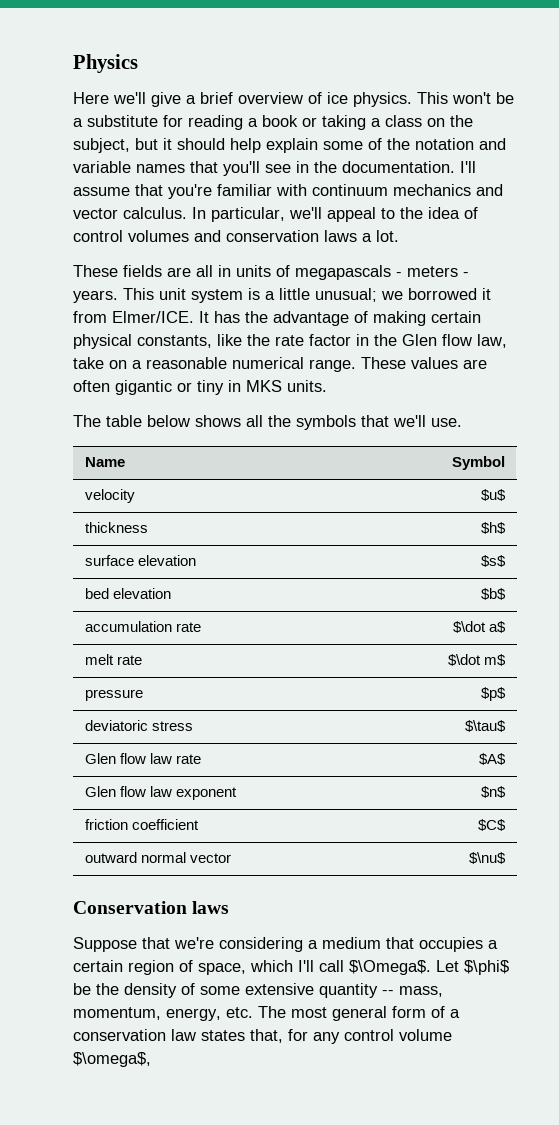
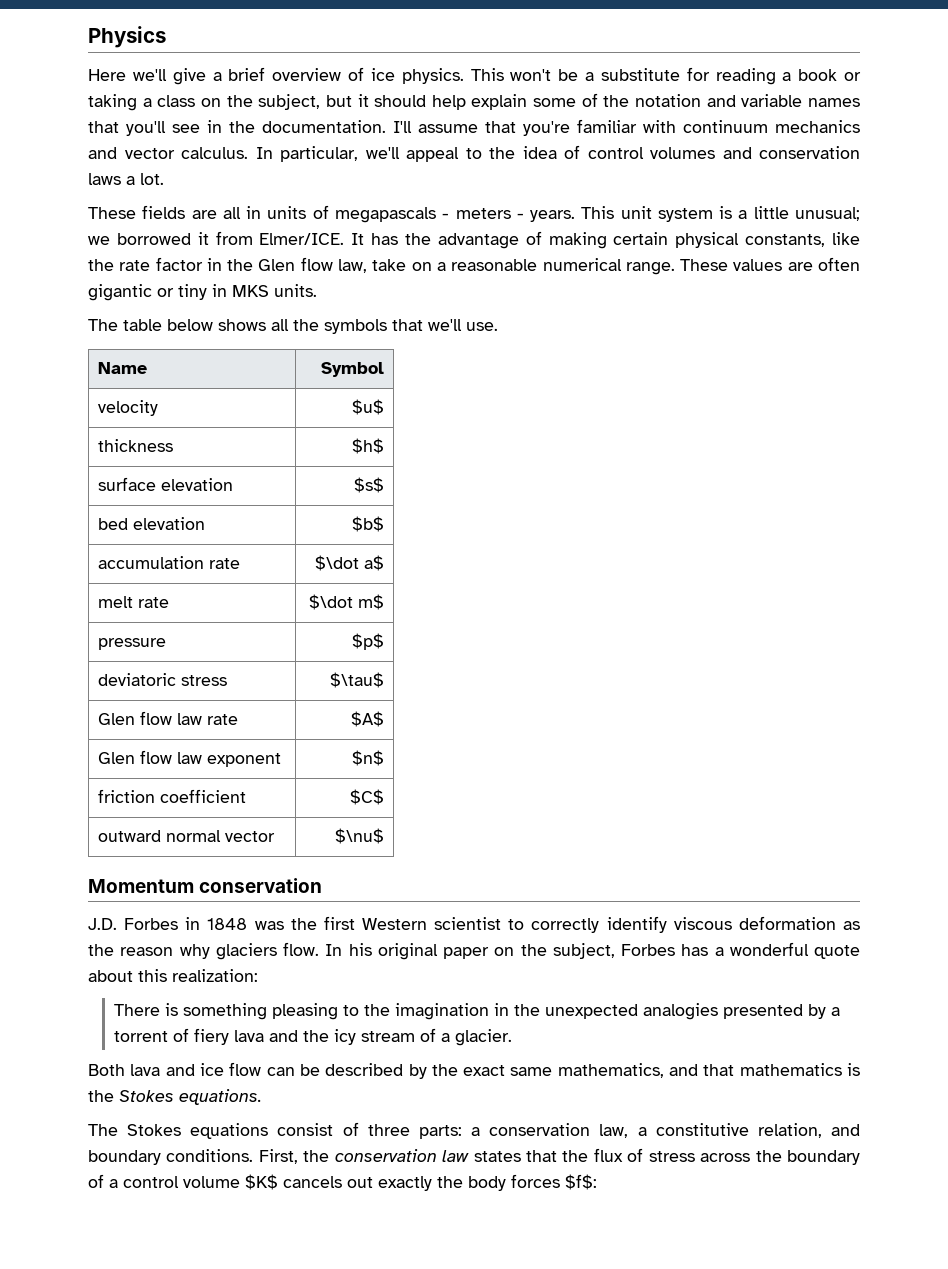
[73,901,230,914] [73,937,498,952] [73,960,509,975] [73,983,443,998] [73,1006,460,1021] [73,1029,452,1044] [73,1052,151,1067] Conservation laws // Suppose that we're considering a medium that occupies a certain region of space, which I'll call $\Omega$. Let $\phi$ be the density of some extensive quantity -- mass, momentum, energy, etc. The most general form of a conservation law states that, for any control volume $\omega$, -> [88,878,323,893] [88,916,860,933] [88,942,860,960] [88,969,258,982] [114,1003,841,1020] [114,1028,513,1046] [88,1062,860,1079] [88,1089,262,1105] [88,1122,860,1139] [88,1148,861,1165] [88,1174,597,1191] Momentum conservation // J.D. Forbes in 1848 was the first Western scientist to correctly identify viscous deformation as the reason why glaciers flow. In his original paper on the subject, Forbes has a wonderful quote about this realization: // There is something pleasing to the imagination in the unexpected analogies presented by a torrent of fiery lava and the icy stream of a glacier. // Both lava and ice flow can be described by the exact same mathematics, and that mathematics is the Stokes equations. // The Stokes equations consist of three parts: a conservation law, a constitutive relation, and boundary conditions. First, the conservation law states that the flux of stress across the boundary of a control volume $K$ cancels out exactly the body forces $f$:

